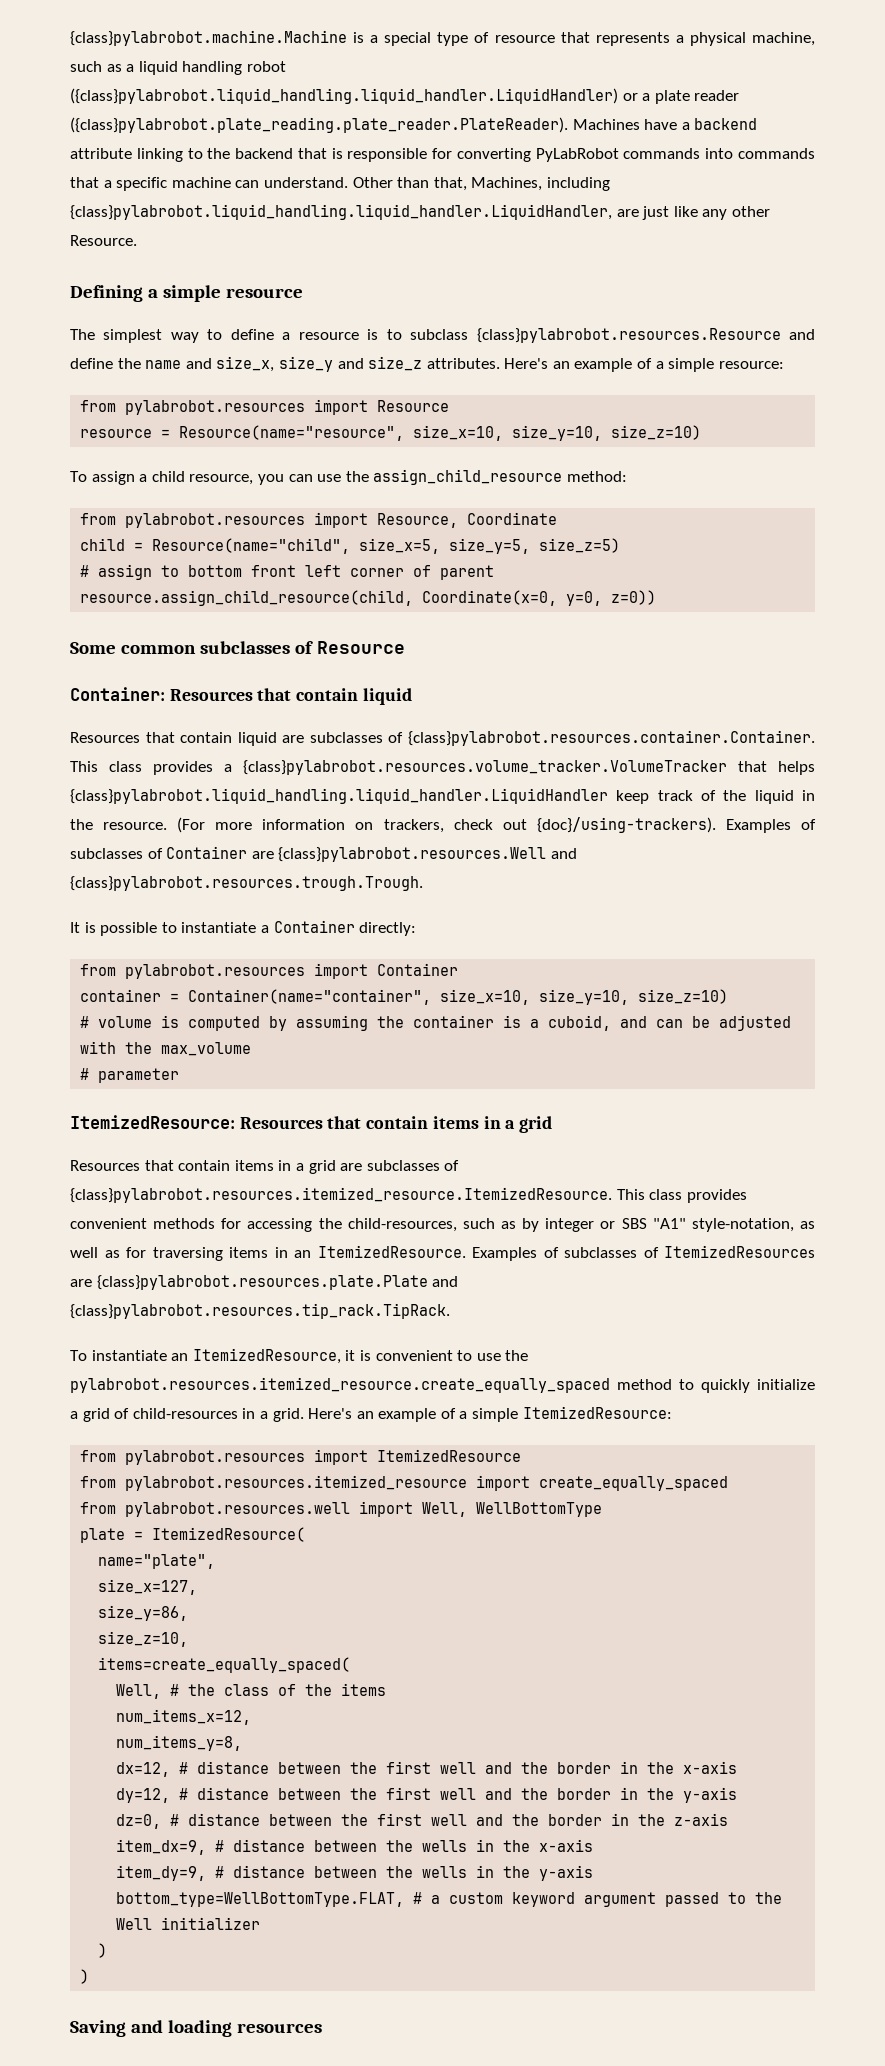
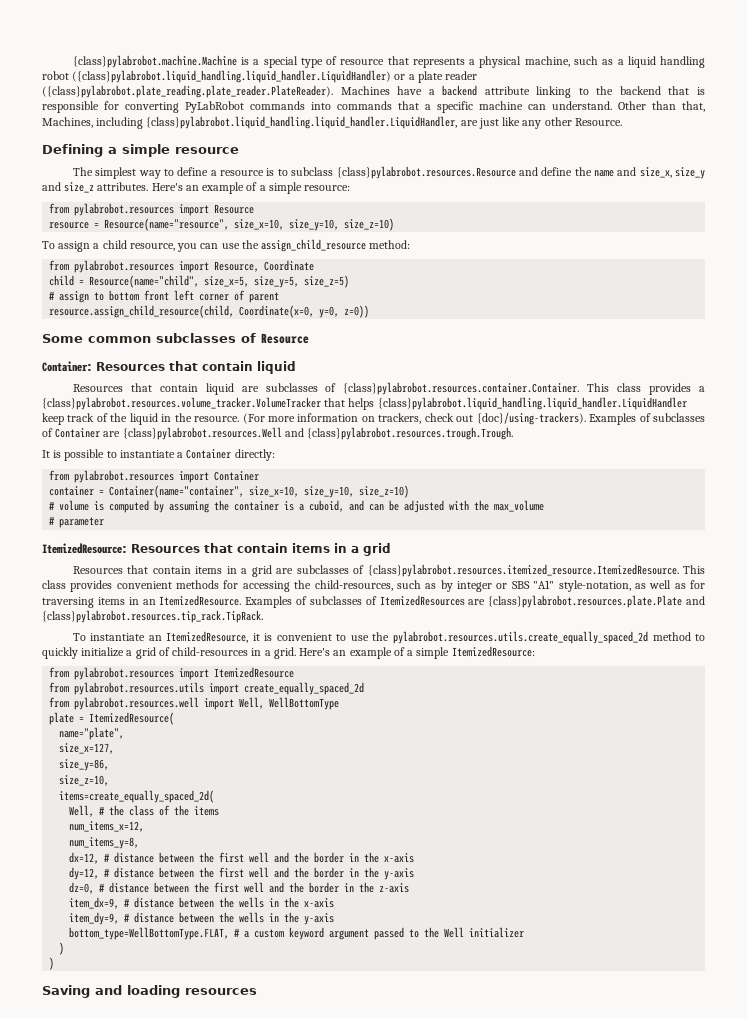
[70,1377,610,1393] pylabrobot.resources.itemized_resource.create_equally_spaced -> [392,631,648,644] pylabrobot.resources.utils.create_equally_spaced_2d
[125,1475,729,1491] pylabrobot.resources.itemized_resource import create_equally_spaced -> [74,682,365,695] pylabrobot.resources.utils import create_equally_spaced_2d
[98,1657,351,1673] items=create_equally_spaced( -> [59,790,215,803] items=create_equally_spaced_2d(

